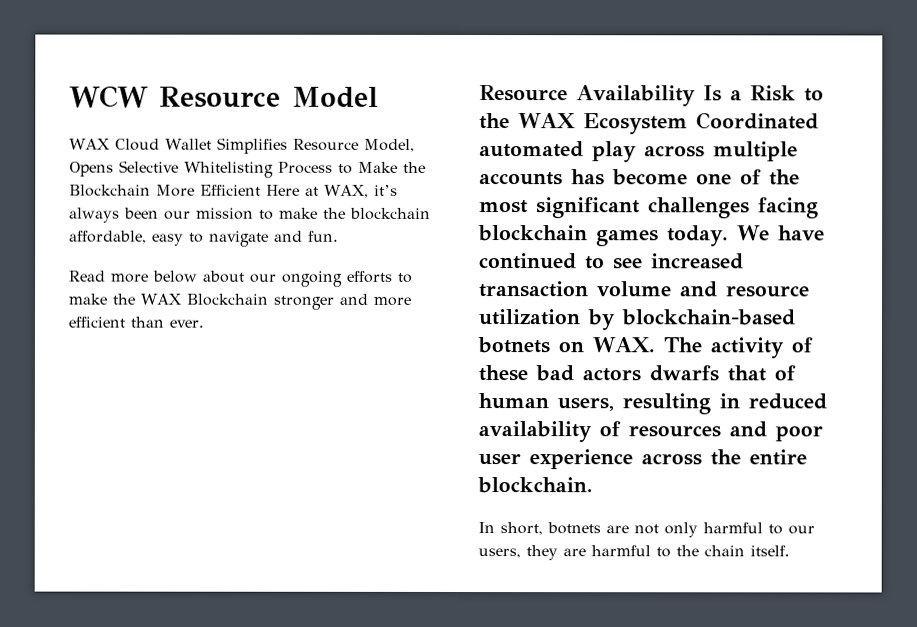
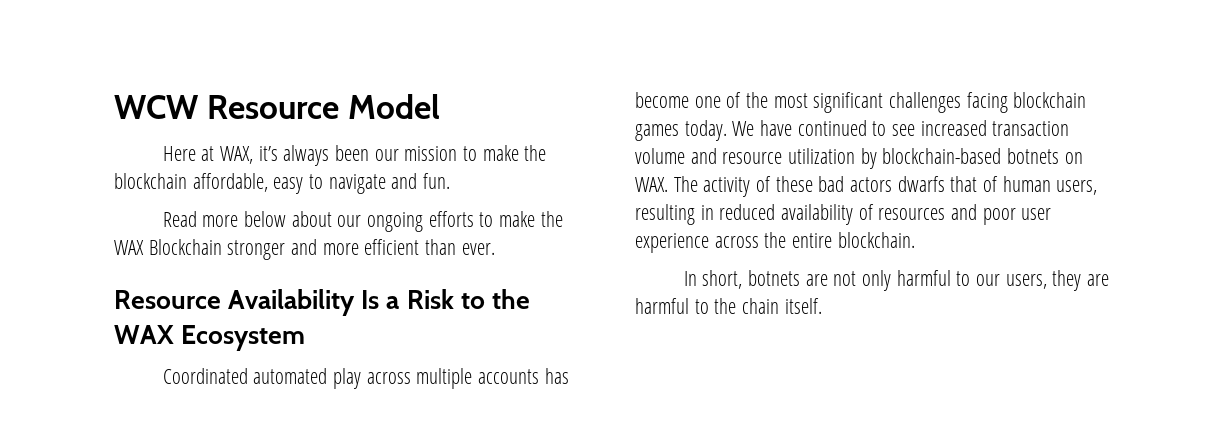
[69,137,415,154] [69,160,426,178] [69,184,261,197] WAX Cloud Wallet Simplifies Resource Model, Opens Selective Whitelisting Process to Make the Blockchain More Efficient -> (441, 106) none
(688, 124) none -> (306, 338) //

